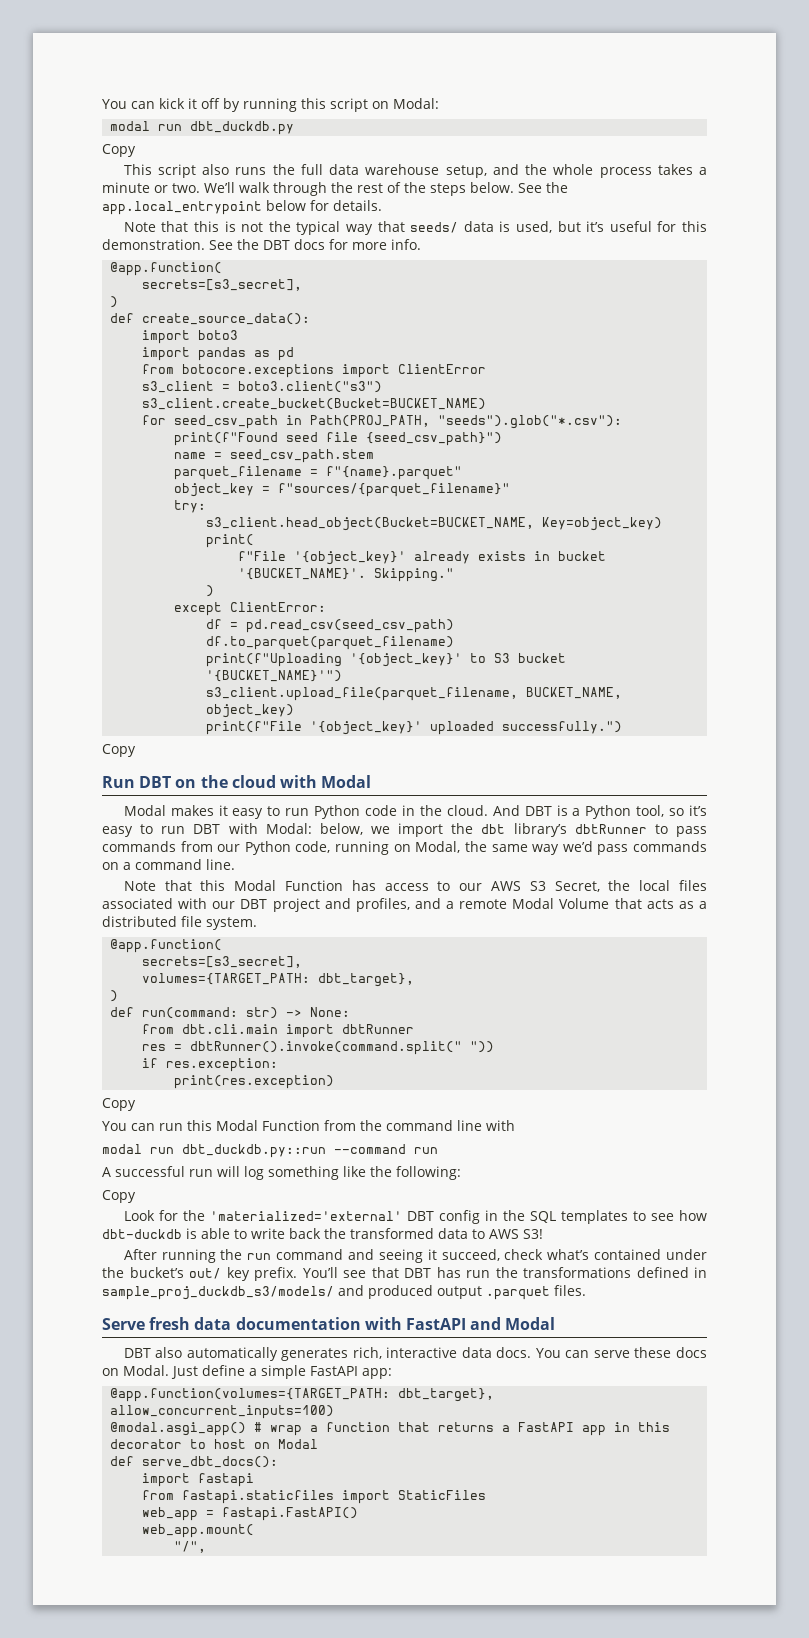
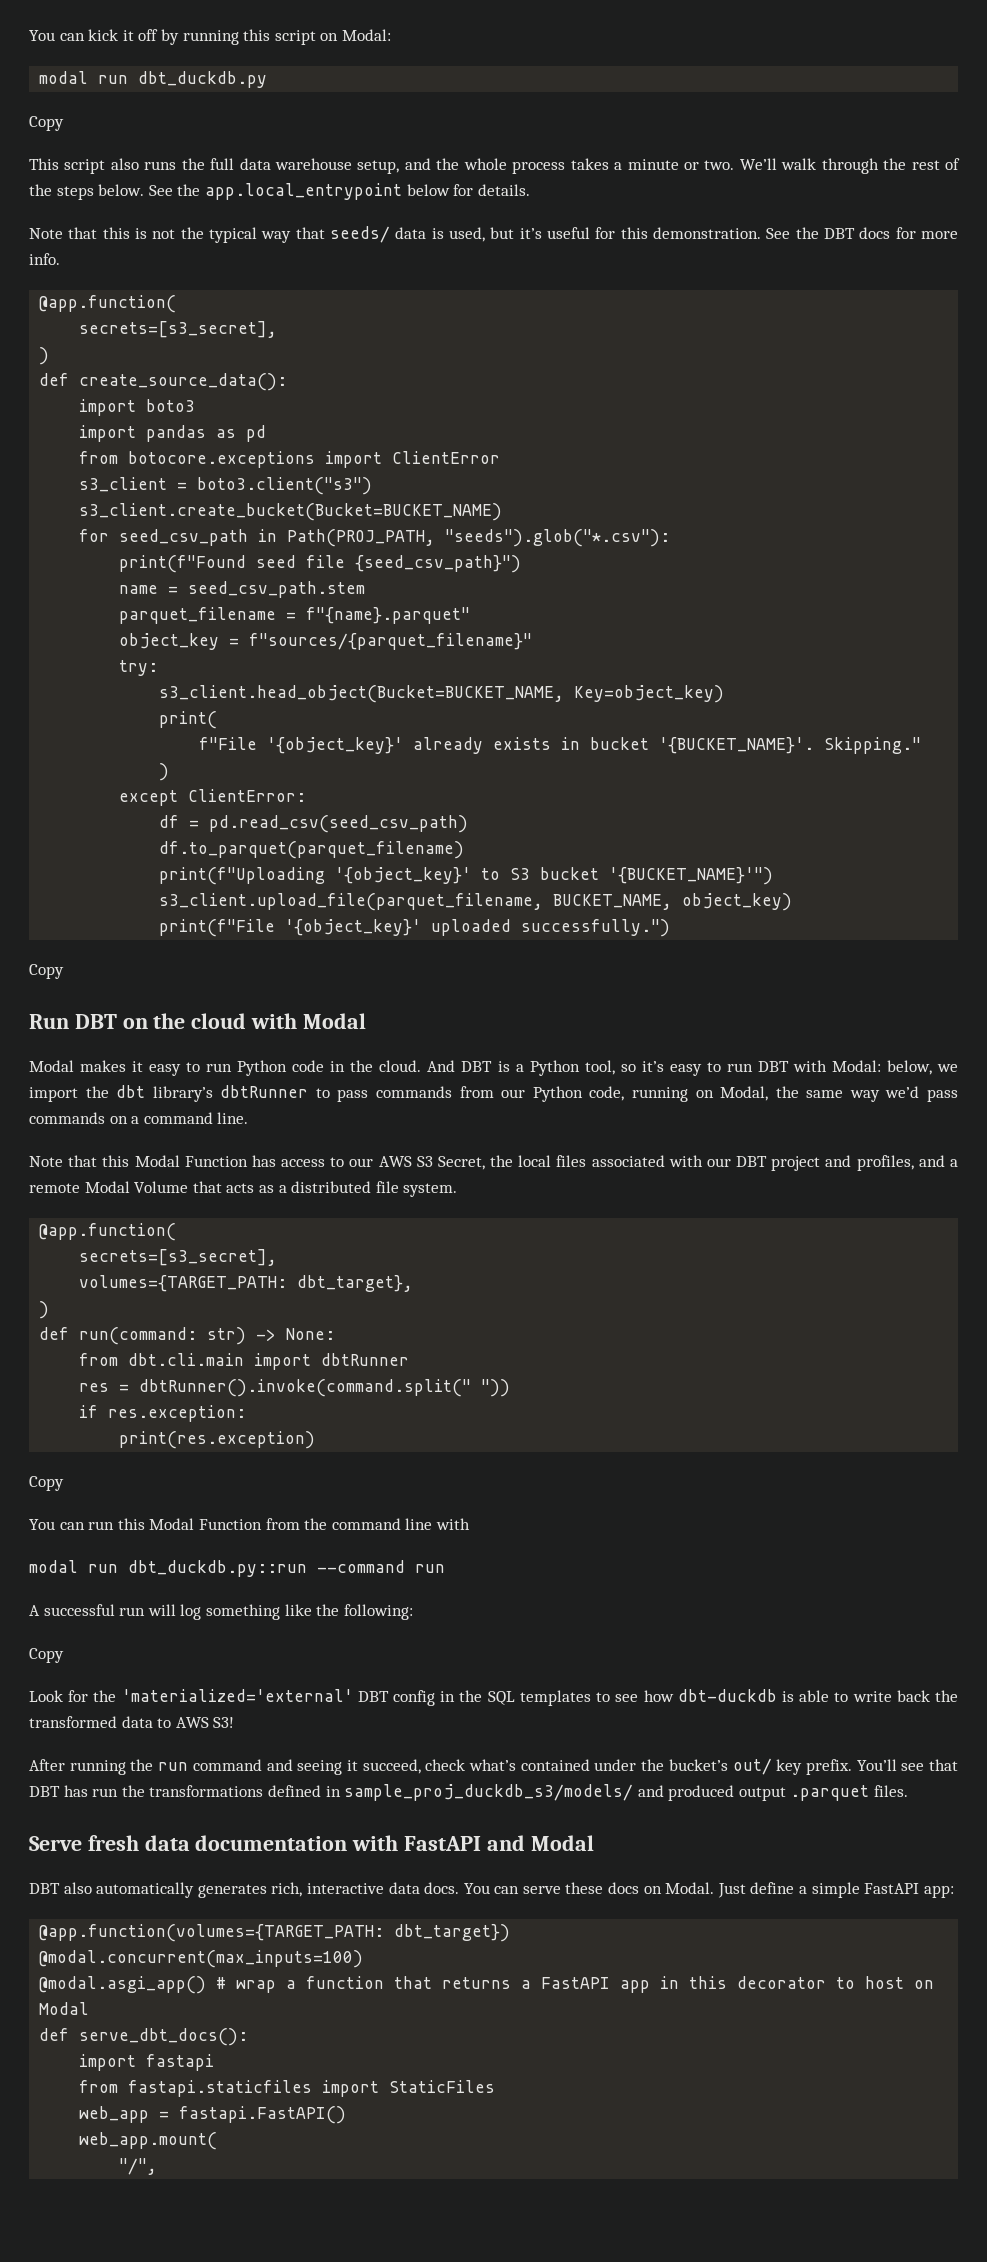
[398,1388,495,1402] [110,1405,335,1419] dbt_target}, allow_concurrent_inputs=100) -> [394,1924,511,1942] [39,1950,364,1968] dbt_target}) // @modal.concurrent(max_inputs=100)

